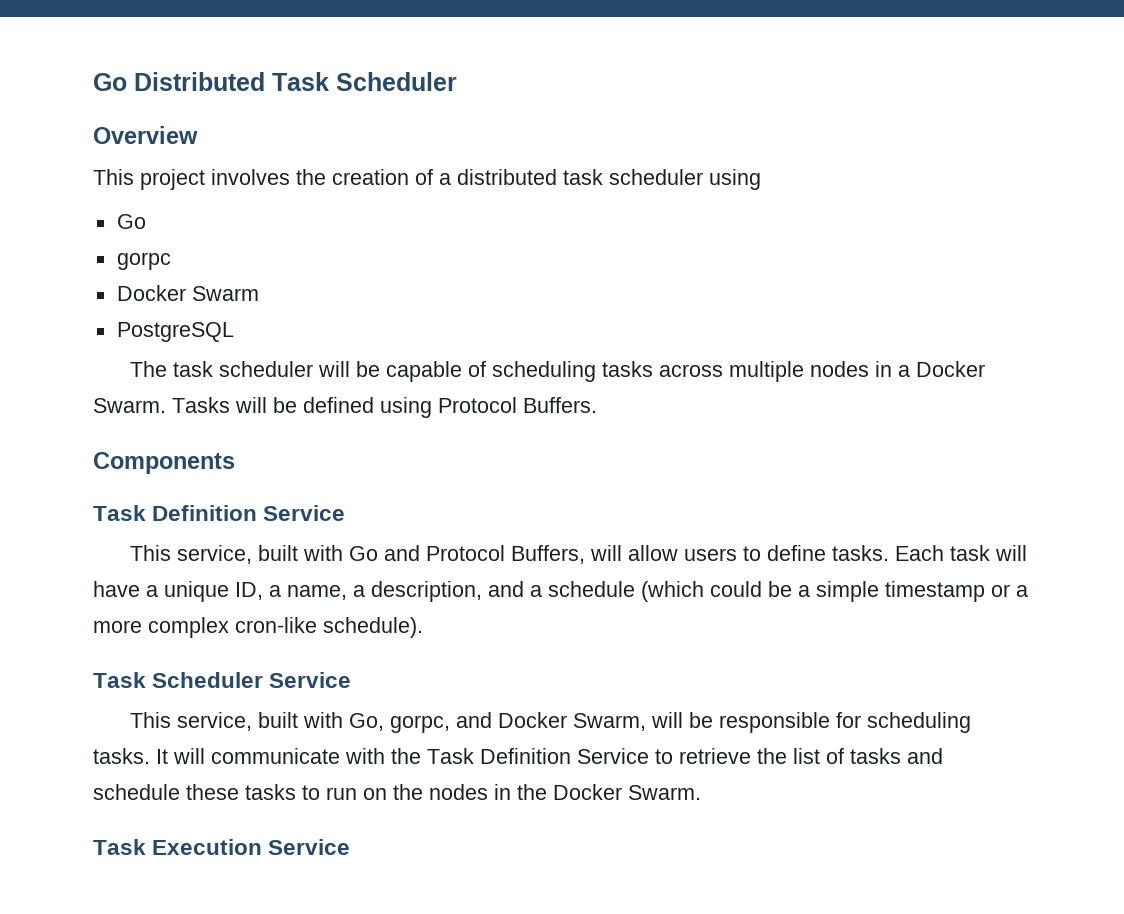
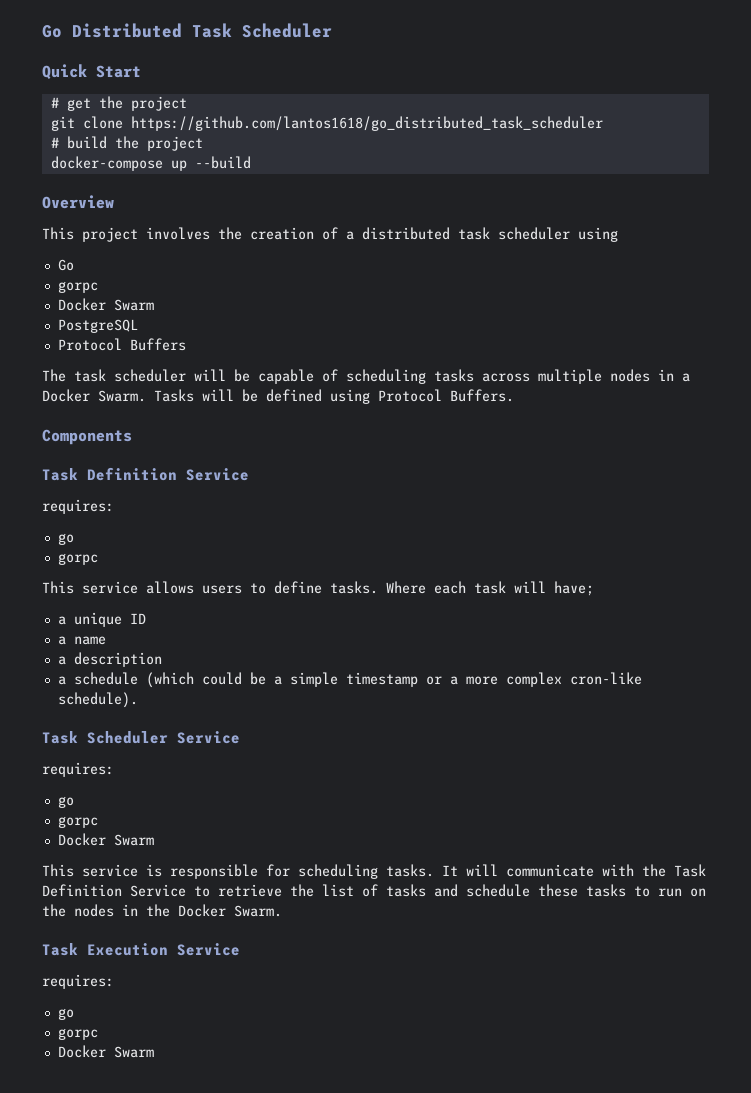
(457, 81) none -> [42,64,141,80] [50,96,187,111] [50,116,603,131] [50,136,203,151] [50,156,251,171] // Quick Start // # get the project // git clone https://github.com/lantos1618/go_distributed_task_scheduler // # build the project // docker-compose up --build
(234, 332) none -> [57,338,186,351] // Protocol Buffers
[130,545,679,564] This service, built with Go and Protocol Buffers, will allow -> [42,499,114,514] [57,533,74,545] [57,553,98,565] [42,581,194,594] requires: // go // gorpc // This service allows
[895,545,945,561] Each -> [386,581,466,594] Where each
[93,581,140,597] have -> [554,581,594,596] have; //
[235,581,524,602] ID, a name, a description, and -> [129,613,146,624] [57,636,106,645] [57,652,162,667] ID // a name // a description //
[130,712,714,733] This service, built with Go, gorpc, and Docker Swarm, will be -> [42,762,114,777] [57,796,74,808] [57,816,98,828] [57,833,154,846] [42,864,162,877] requires: // go // gorpc // Docker Swarm // This service is
(351, 847) none -> [42,974,114,989] [57,1008,74,1020] [57,1028,98,1040] [57,1045,154,1058] // requires: // go // gorpc // Docker Swarm

